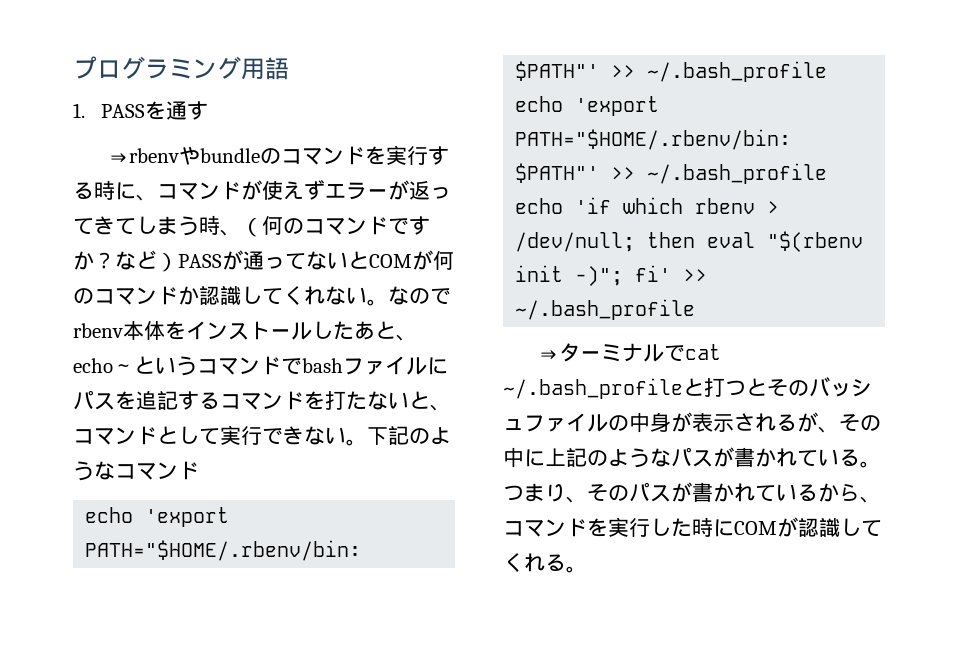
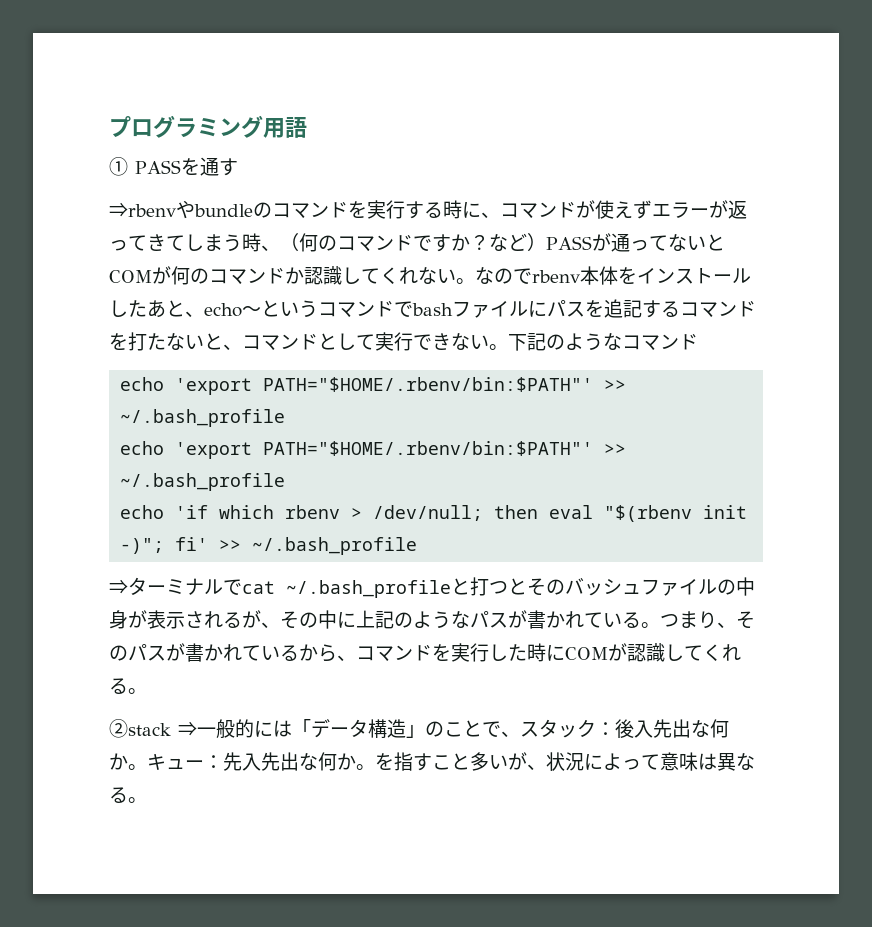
[73,103,85,118] 1. -> [109,157,128,176] ①
(587, 569) none -> [109,719,729,738] [109,752,755,771] [109,787,147,803] // ②stack ⇒一般的には「データ構造」のことで、スタック：後入先出な何か。キュー：先入先出な何か。を指すこと多いが、状況によって意味は異なる。

